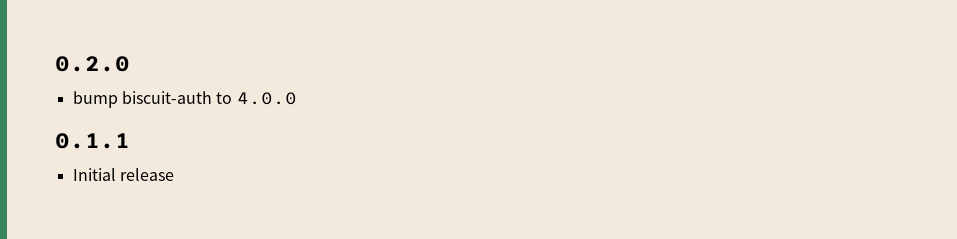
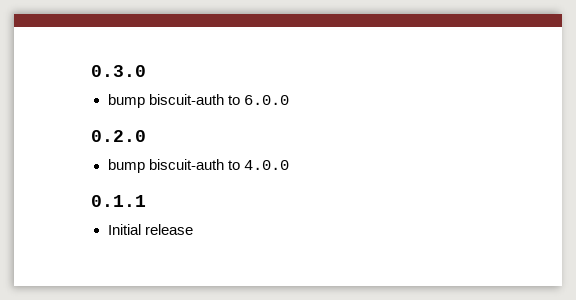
(55, 64) none -> [91,65,146,77] [107,94,289,108] 0.3.0 // bump biscuit-auth to 6.0.0 //

